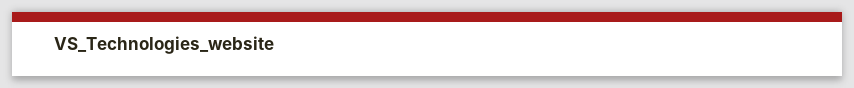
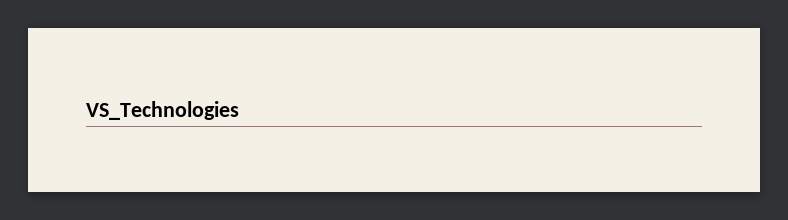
[54,36,274,54] VS_Technologies_website -> [86,101,239,120] VS_Technologies

